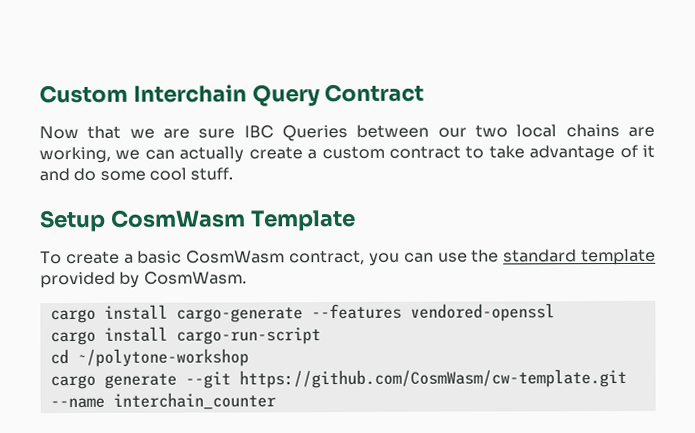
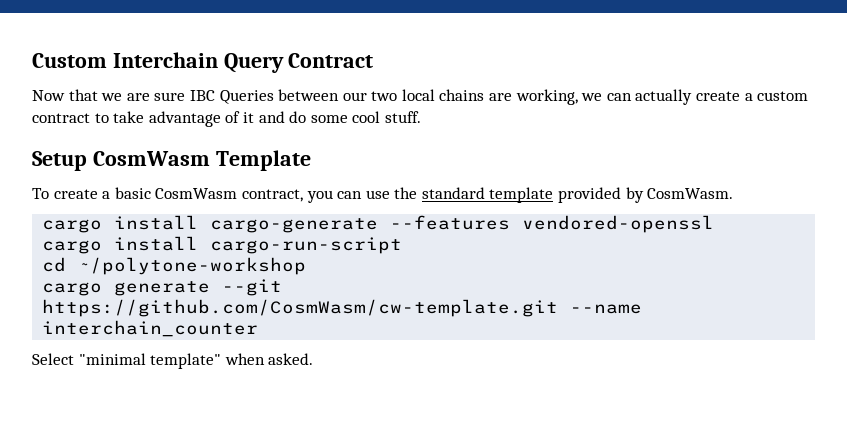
(276, 401) none -> [32,353,314,369] // Select "minimal template" when asked.

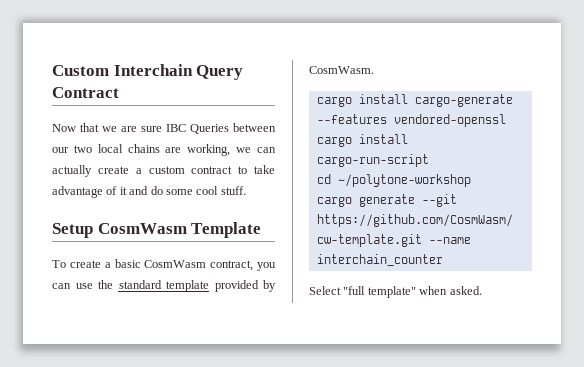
[78,353,146,365] "minimal -> [343,286,366,295] "full

